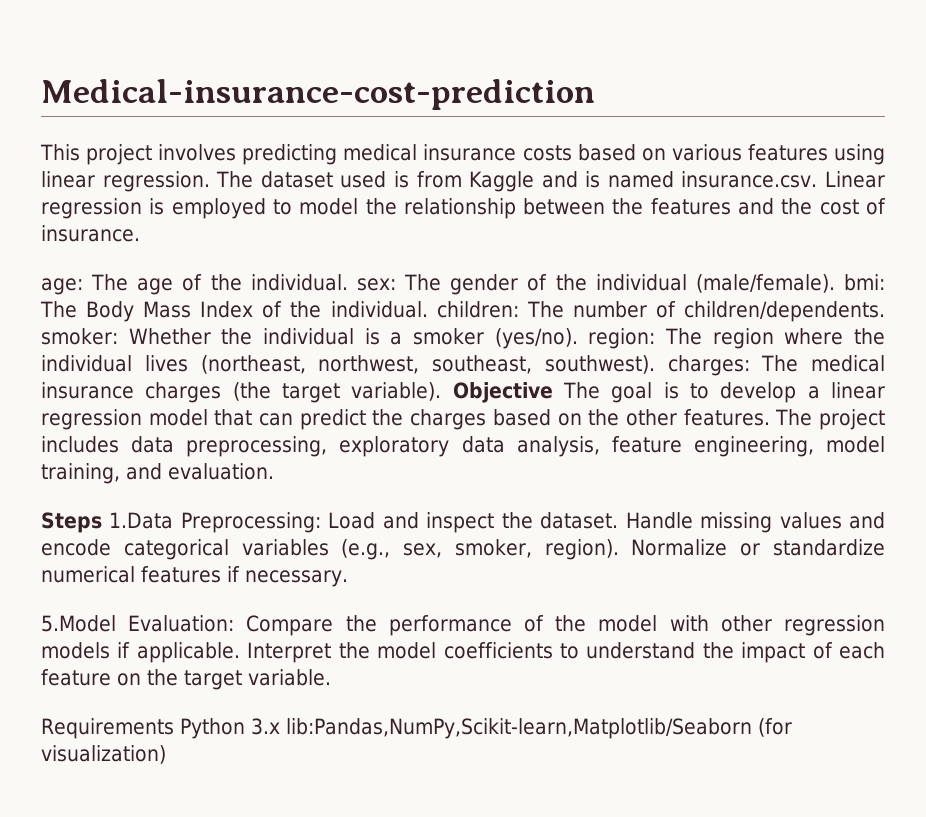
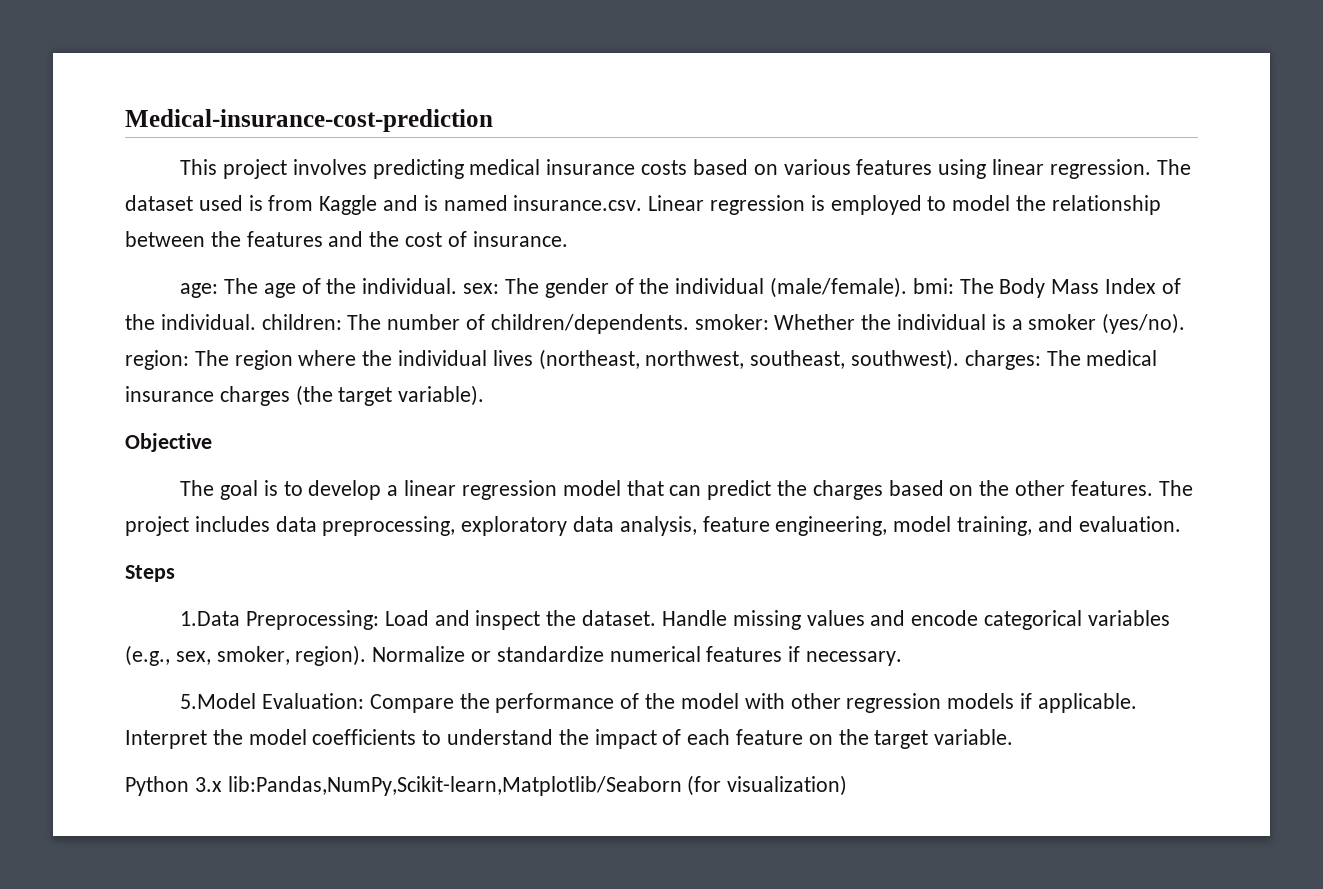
(442, 391) none -> (485, 395) //
(553, 392) none -> (212, 442) //
(102, 522) none -> (175, 573) //
[41,718,174,739] Requirements -> (1014, 737) none

